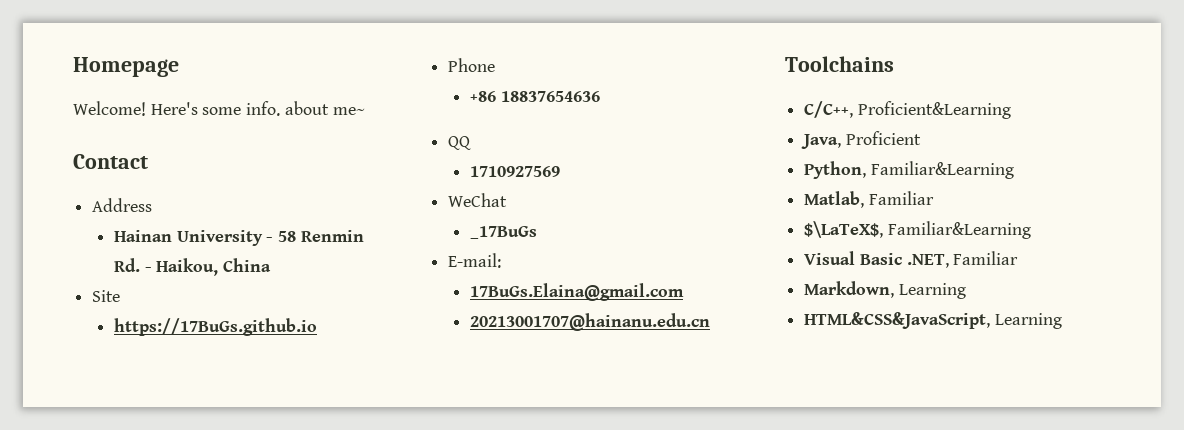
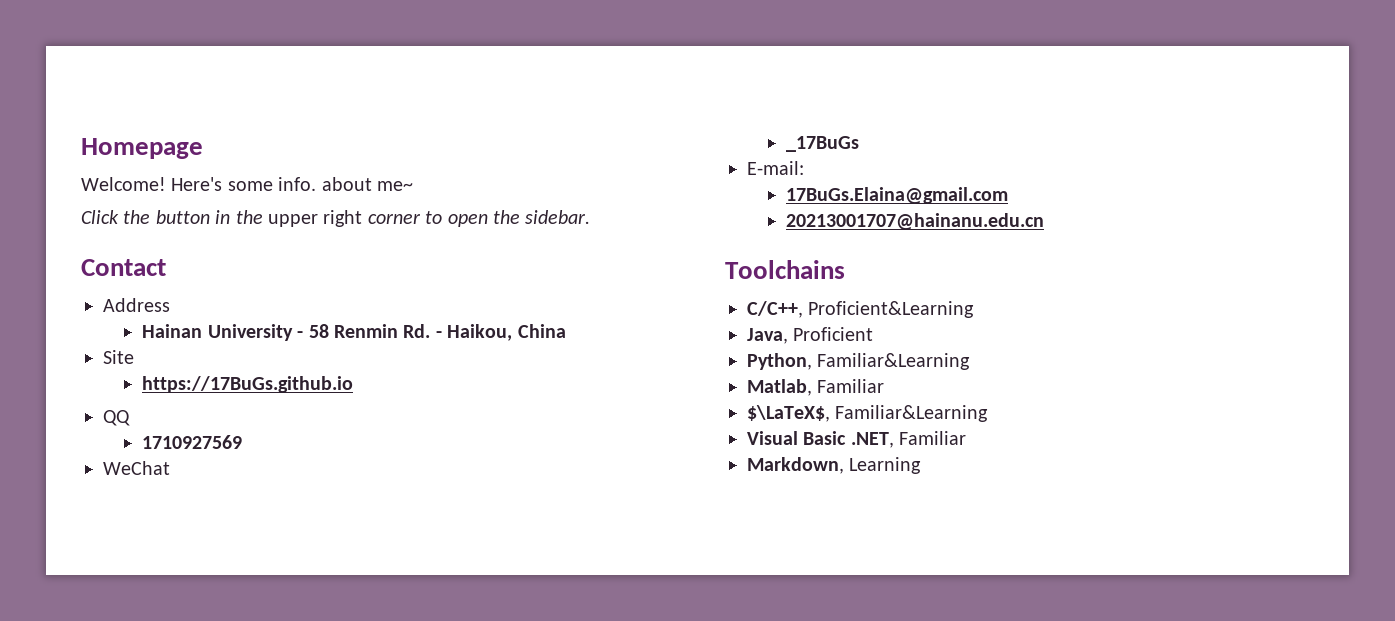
(365, 111) none -> [81,210,591,227] // Click the button in the upper right corner to open the sidebar.
[448,58,496,72] [469,91,600,102] // Phone // +86 18837654636 -> (354, 384) none
[804,312,1062,329] // HTML&CSS&JavaScript, Learning -> (922, 465) none

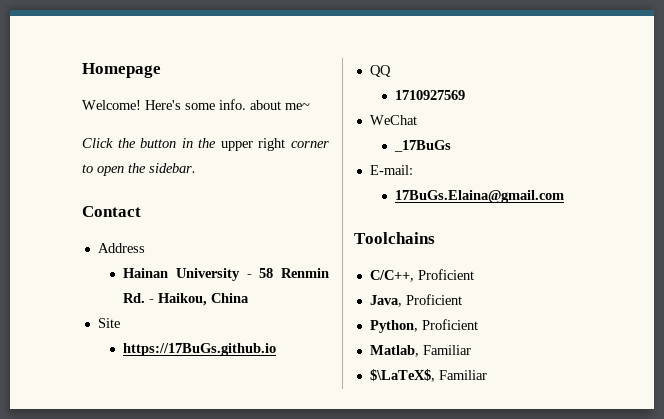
[786,213,1045,230] // 20213001707@hainanu.edu.cn -> (565, 196) none
[808,301,975,318] Proficient&Learning -> [417,269,474,280] Proficient
[817,353,971,370] Familiar&Learning -> [421,319,478,330] Proficient
[835,405,989,422] [747,431,967,448] [747,457,922,474] Familiar&Learning // Visual Basic .NET, Familiar // Markdown, Learning -> [438,370,487,380] Familiar

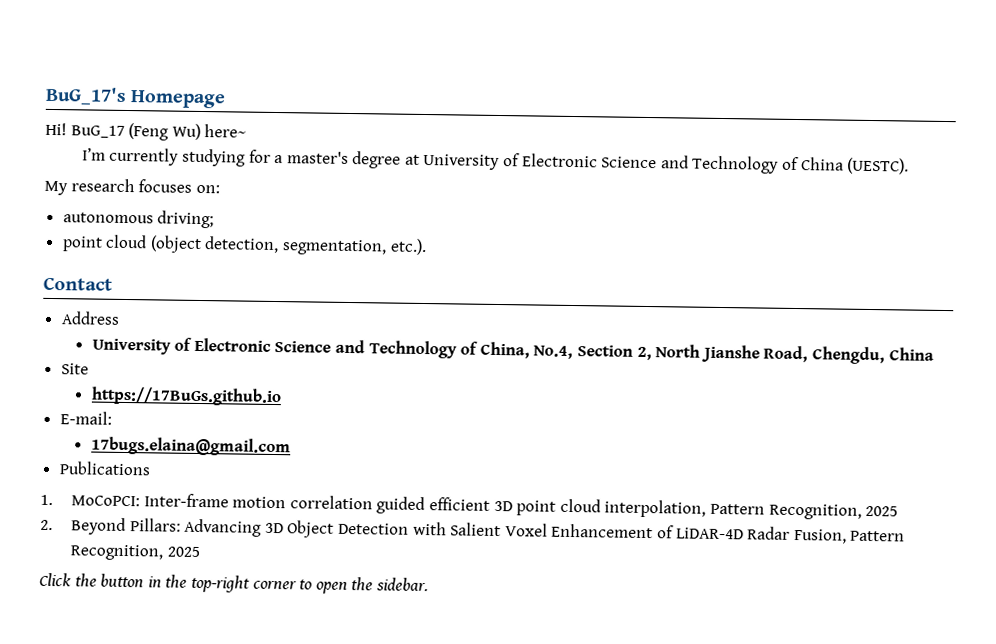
(82, 70) none -> [45,86,127,105] BuG_17's
[82,99,310,110] Welcome! Here's some info. about me~ -> [45,122,247,141] [81,147,910,175] [44,178,220,196] [62,210,215,229] [61,234,427,256] [43,276,113,291] [60,311,120,325] [91,337,934,365] [60,363,89,375] [90,386,282,407] [59,411,112,425] [90,436,291,457] [58,461,151,476] [40,493,899,520] [40,517,906,544] [70,544,200,561] Hi! BuG_17 (Feng Wu) here~ // I’m currently studying for a master's degree at University of Electronic Science and Technology of China (UESTC). // My research focuses on: // autonomous driving; // point cloud (object detection, segmentation, etc.). // Contact // Address // University of Electronic Science and Technology of China, No.4, Section 2, North Jianshe Road, Chengdu, China // Site // https://17BuGs.github.io // E-mail: // 17bugs.elaina@gmail.com // Publications // 1. MoCoPCI: Inter-frame motion correlation guided efficient 3D point cloud interpolation, Pattern Recognition, 2025 // 2. Beyond Pillars: Advancing 3D Object Detection with Salient Voxel Enhancement of LiDAR-4D Radar Fusion, Pattern Recognition, 2025
[220,138,286,151] upper right -> [190,574,250,593] top-right
[82,206,141,217] [97,243,145,253] [123,268,329,281] [123,293,250,306] [97,318,120,328] [123,343,277,356] [369,65,391,77] [395,90,466,100] [369,115,417,125] [394,140,452,152] [369,165,413,175] [395,190,565,203] [354,232,435,244] [369,269,474,282] [369,294,462,307] [369,319,478,333] [369,345,471,357] [369,369,487,382] // Contact // Address // Hainan University - 58 Renmin Rd. - Haikou, China // Site // https://17BuGs.github.io // QQ // 1710927569 // WeChat // _17BuGs // E-mail: // 17BuGs.Elaina@gmail.com // Toolchains // C/C++, Proficient // Java, Proficient // Python, Proficient // Matlab, Familiar // $\LaTeX$, Familiar -> (429, 584) none

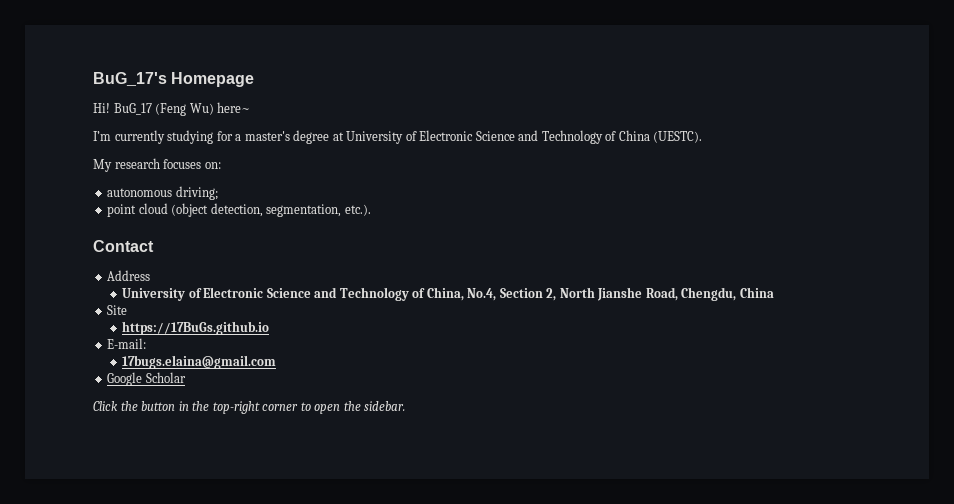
[58,461,151,476] [40,493,899,520] [40,517,906,544] [70,544,200,561] Publications // 1. MoCoPCI: Inter-frame motion correlation guided efficient 3D point cloud interpolation, Pattern Recognition, 2025 // 2. Beyond Pillars: Advancing 3D Object Detection with Salient Voxel Enhancement of LiDAR-4D Radar Fusion, Pattern Recognition, 2025 -> [107,372,186,386] Google Scholar

